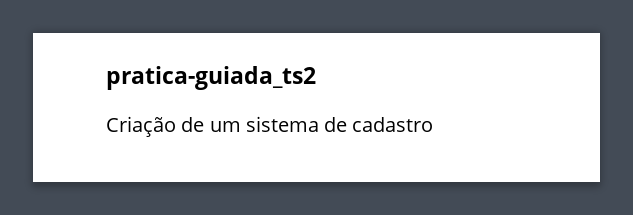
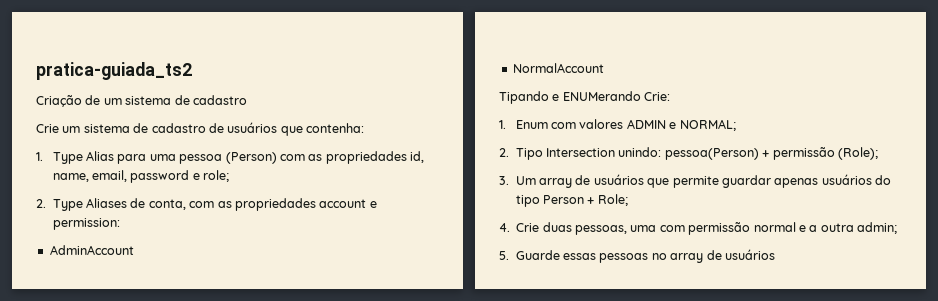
(434, 124) none -> [36,122,364,136] [36,151,425,164] [52,170,230,183] [36,198,377,211] [52,218,120,230] [49,245,134,255] [512,63,604,73] [499,91,671,104] [499,119,736,131] [499,147,878,160] [499,174,892,188] [515,194,628,207] [499,222,897,235] [499,249,775,263] // Crie um sistema de cadastro de usuários que contenha: // 1. Type Alias para uma pessoa (Person) com as propriedades id, name, email, password e role; // 2. Type Aliases de conta, com as propriedades account e permission: // AdminAccount // NormalAccount // Tipando e ENUMerando Crie: // 1. Enum com valores ADMIN e NORMAL; // 2. Tipo Intersection unindo: pessoa(Person) + permissão (Role); // 3. Um array de usuários que permite guardar apenas usuários do tipo Person + Role; // 4. Crie duas pessoas, uma com permissão normal e a outra admin; // 5. Guarde essas pessoas no array de usuários

